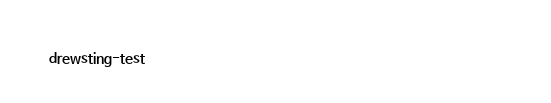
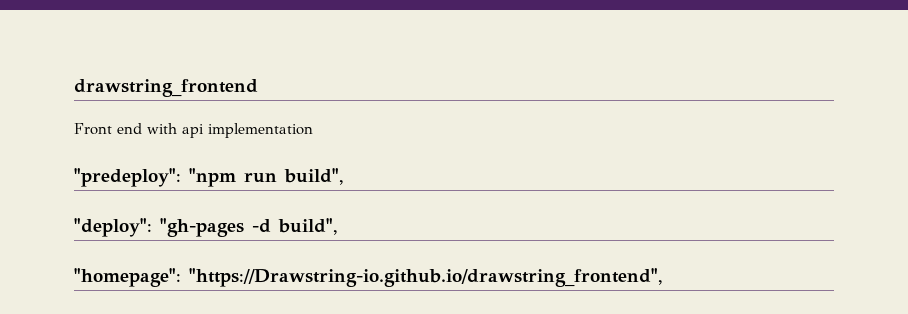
[49,52,145,67] drewsting-test -> [74,79,258,97] [74,123,313,138] [74,168,343,187] [74,218,337,237] [74,268,662,287] drawstring_frontend // Front end with api implementation // "predeploy": "npm run build", // "deploy": "gh-pages -d build", // "homepage": "https://Drawstring-io.github.io/drawstring_frontend",

